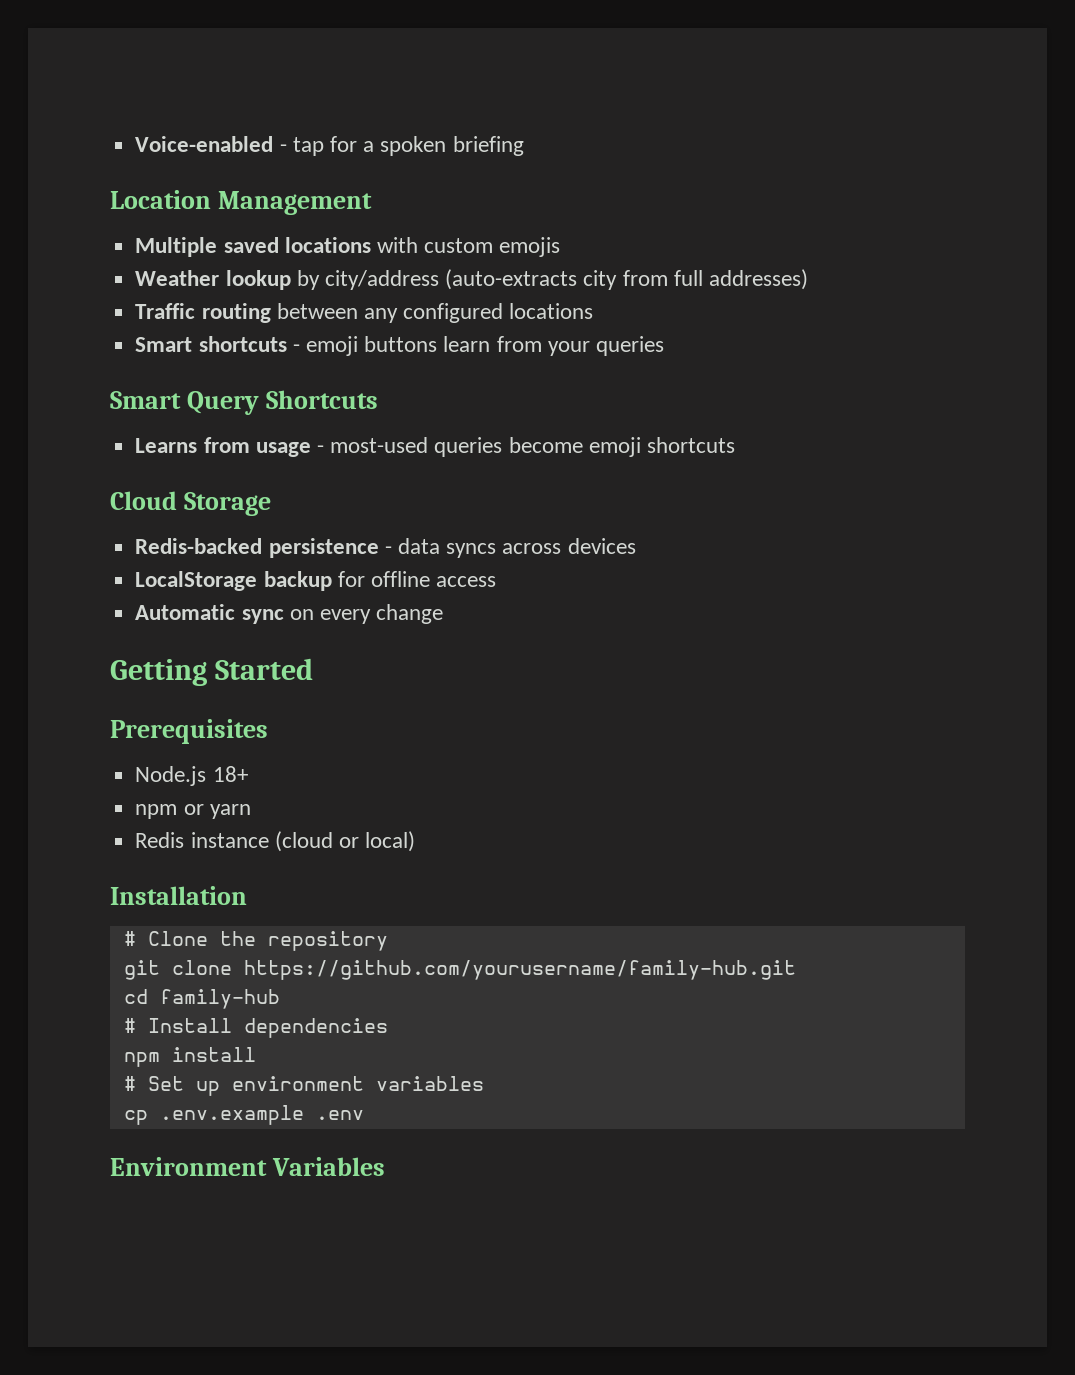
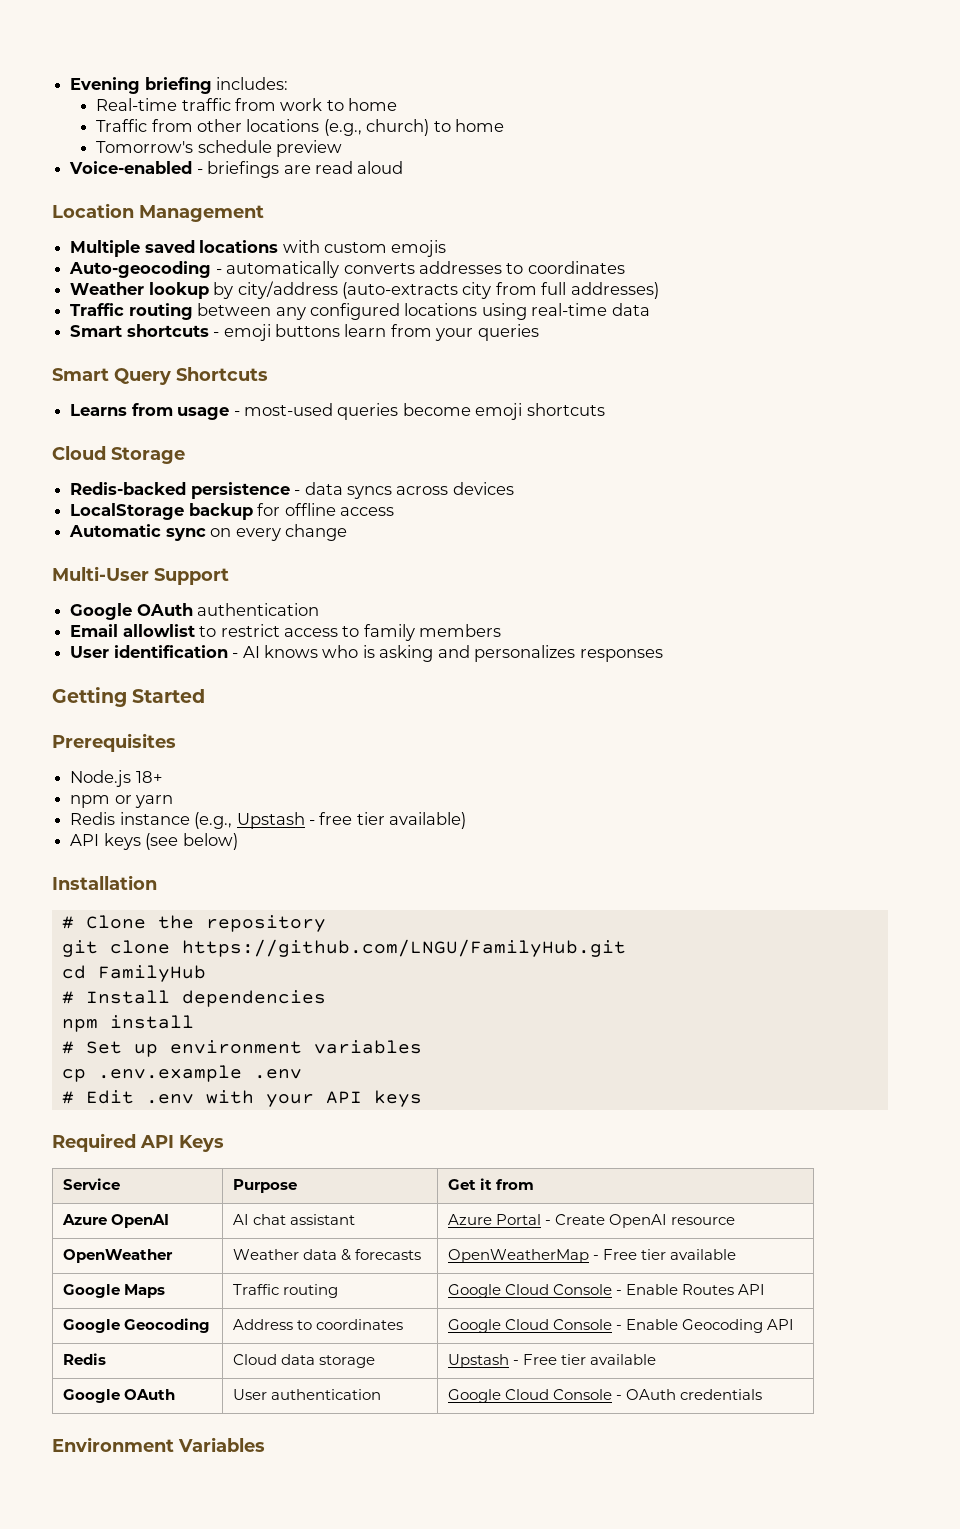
[135,136,524,156] Voice-enabled - tap for a spoken briefing -> [70,77,289,94] [96,98,398,111] [96,119,505,136] [96,140,343,157] [69,161,404,178] Evening briefing includes: // Real-time traffic from work to home // Traffic from other locations (e.g., church) to home // Tomorrow's schedule preview // Voice-enabled - briefings are read aloud
(561, 247) none -> [69,261,625,278] // Auto-geocoding - automatically converts addresses to coordinates
(594, 311) none -> [481,303,650,320] using real-time data
(444, 614) none -> [52,566,229,585] [70,603,320,620] [70,624,502,641] [70,645,663,662] // Multi-User Support // Google OAuth authentication // Email allowlist to restrict access to family members // User identification - AI knows who is asking and personalizes responses
[274,831,416,852] (cloud or local) -> [194,812,467,829] [70,833,238,850] (e.g., Upstash - free tier available) // API keys (see below)
[243,960,796,980] https://github.com/yourusername/family-hub.git -> [181,939,626,957] https://github.com/LNGU/FamilyHub.git
[159,989,280,1009] family-hub -> [97,965,206,982] FamilyHub
(364, 1115) none -> [61,1090,422,1107] [52,1133,224,1152] [62,1178,120,1190] [232,1179,297,1193] [447,1178,534,1190] [61,1214,169,1228] [232,1214,355,1225] [447,1214,736,1228] [62,1249,173,1263] [232,1249,421,1261] [447,1249,737,1263] [62,1284,165,1298] [232,1284,338,1298] [447,1284,766,1298] [62,1318,210,1333] [232,1319,403,1330] [447,1319,795,1333] [62,1353,106,1365] [232,1354,375,1368] [447,1354,657,1368] [62,1389,175,1403] [232,1389,381,1400] [447,1389,763,1403] // # Edit .env with your API keys // Required API Keys // Service | Purpose | Get it from // Azure OpenAI | AI chat assistant | Azure Portal - Create OpenAI resource // OpenWeather | Weather data & forecasts | OpenWeatherMap - Free tier available // Google Maps | Traffic routing | Google Cloud Console - Enable Routes API // Google Geocoding | Address to coordinates | Google Cloud Console - Enable Geocoding API // Redis | Cloud data storage | Upstash - Free tier available // Google OAuth | User authentication | Google Cloud Console - OAuth credentials

